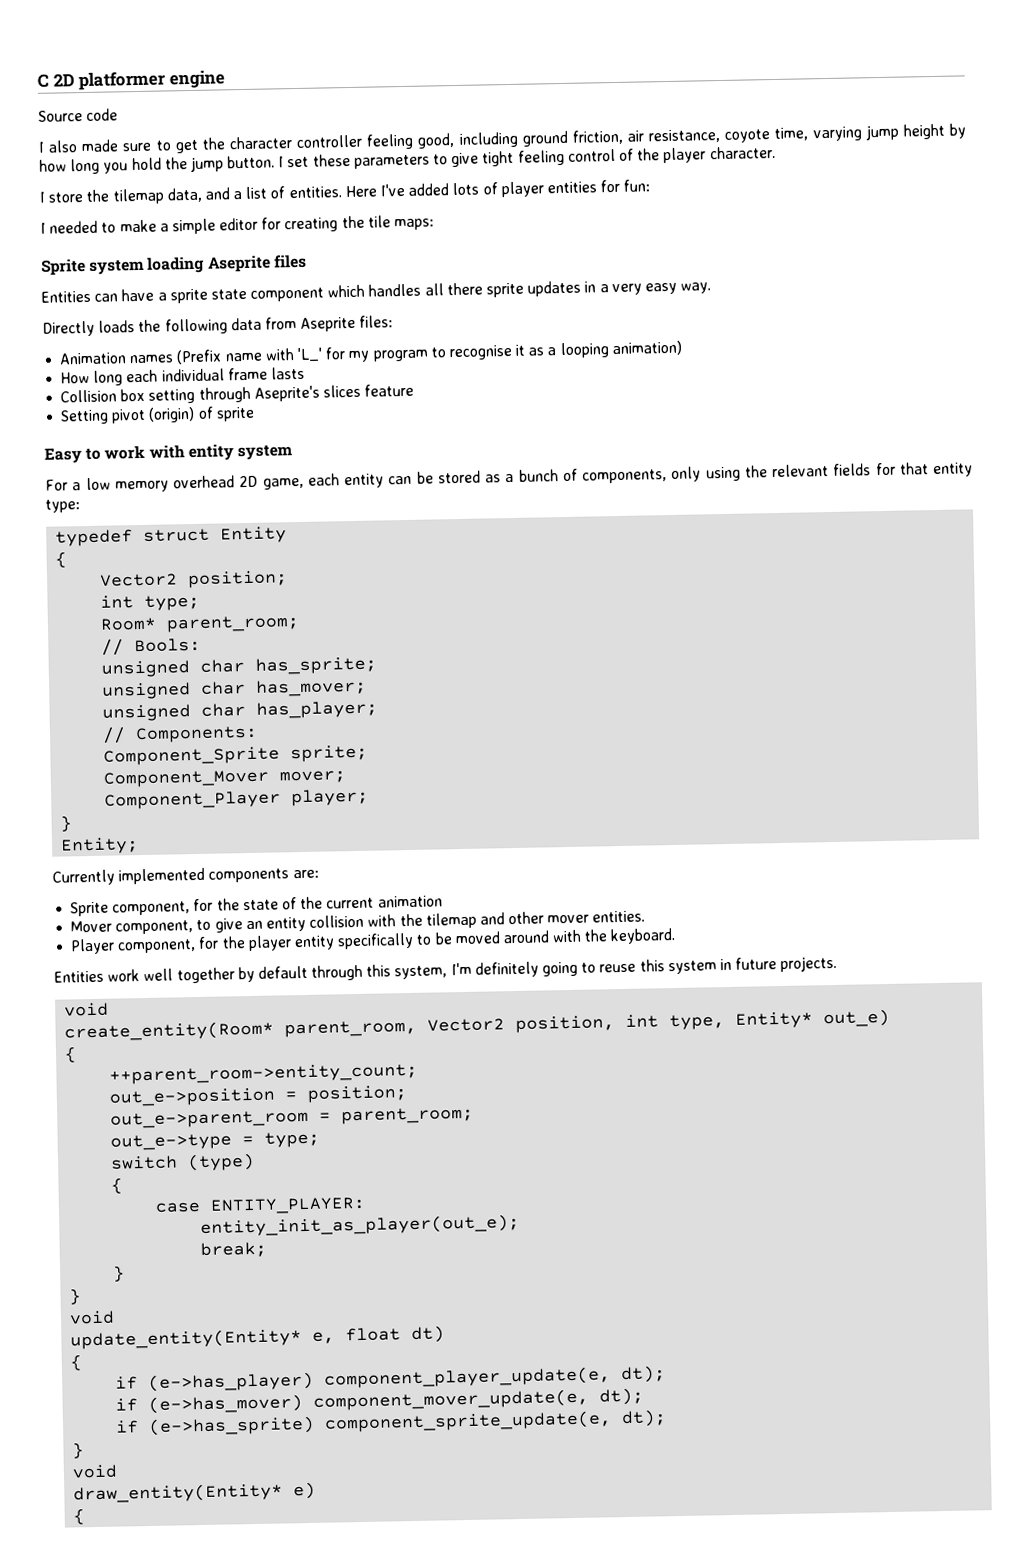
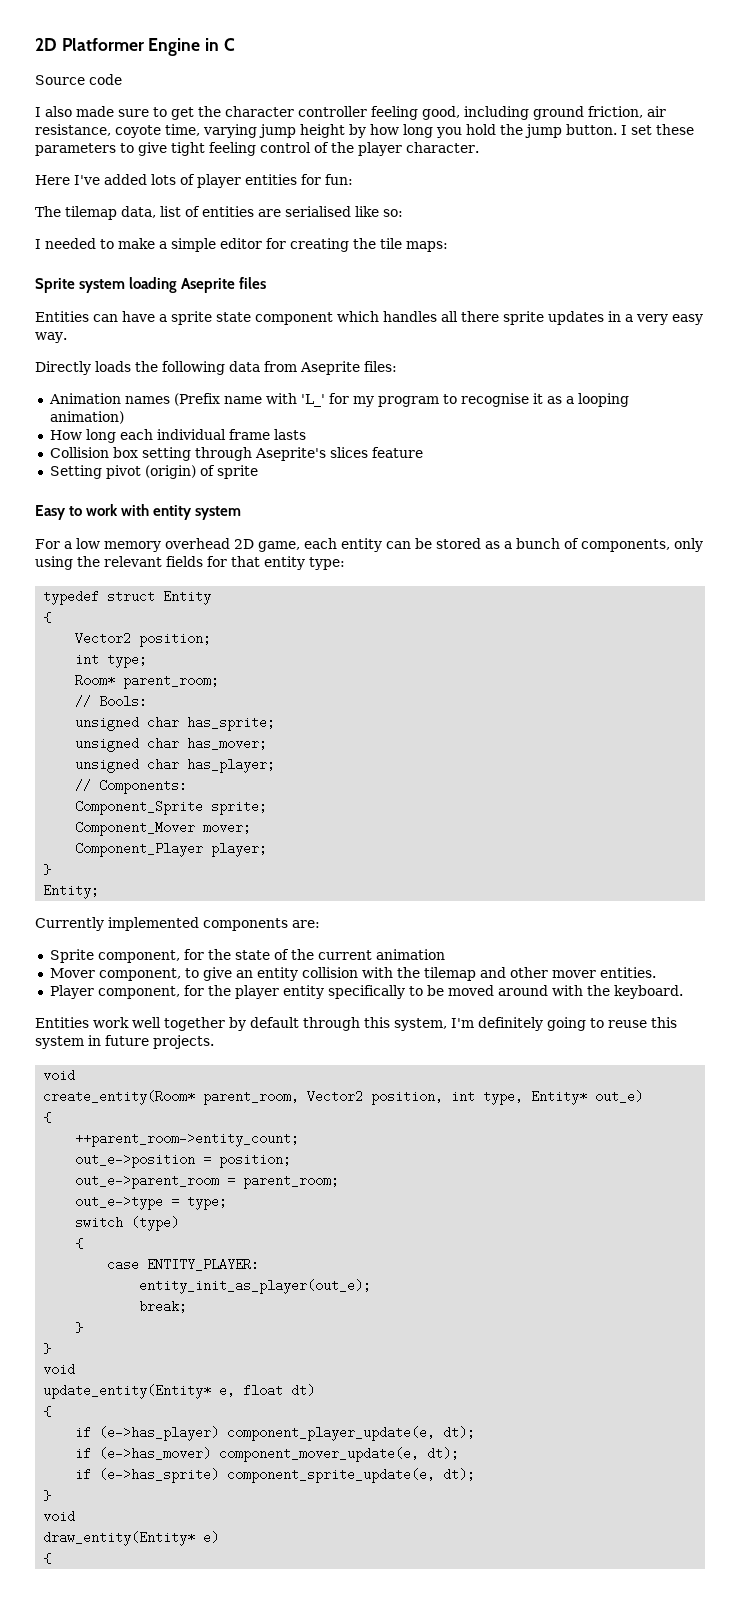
[37,70,225,91] C 2D platformer engine -> [35,38,235,56] 2D Platformer Engine in C
[39,186,342,205] I store the tilemap data, and a list of entities. -> (479, 147) none
(651, 185) none -> [35,206,403,220] // The tilemap data, list of entities are serialised like so:

